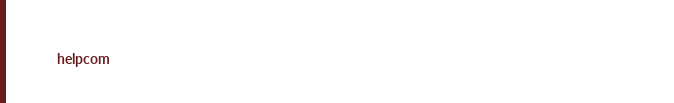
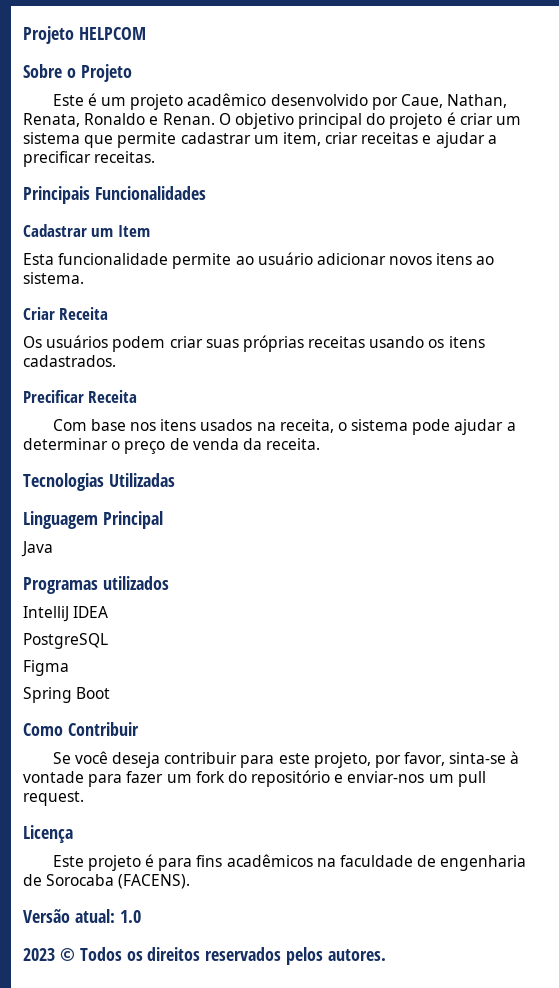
[57,53,110,67] helpcom -> [23,26,146,44] [23,64,132,82] [52,93,508,110] [23,112,522,129] [23,132,497,148] [23,151,156,167] [23,186,206,204] [23,224,150,237] [23,252,495,269] [23,272,84,284] [23,307,109,320] [23,335,485,352] [23,355,116,367] [23,390,138,403] [52,419,516,435] [23,438,321,454] [23,473,175,491] [23,511,163,529] [21,541,53,557] [23,576,169,594] [23,606,109,622] [23,633,108,649] [23,660,69,676] [23,687,111,703] [23,722,139,736] [52,751,520,768] [23,770,486,787] [23,791,84,806] [23,825,73,843] [52,854,527,871] [23,874,191,889] [23,909,141,923] [23,947,387,965] Projeto HELPCOM // Sobre o Projeto // Este é um projeto acadêmico desenvolvido por Caue, Nathan, Renata, Ronaldo e Renan. O objetivo principal do projeto é criar um sistema que permite cadastrar um item, criar receitas e ajudar a precificar receitas. // Principais Funcionalidades // Cadastrar um Item // Esta funcionalidade permite ao usuário adicionar novos itens ao sistema. // Criar Receita // Os usuários podem criar suas próprias receitas usando os itens cadastrados. // Precificar Receita // Com base nos itens usados na receita, o sistema pode ajudar a determinar o preço de venda da receita. // Tecnologias Utilizadas // Linguagem Principal // Java // Programas utilizados // IntelliJ IDEA // PostgreSQL // Figma // Spring Boot // Como Contribuir // Se você deseja contribuir para este projeto, por favor, sinta-se à vontade para fazer um fork do repositório e enviar-nos um pull request. // Licença // Este projeto é para fins acadêmicos na faculdade de engenharia de Sorocaba (FACENS). // Versão atual: 1.0 // 2023 © Todos os direitos reservados pelos autores.

